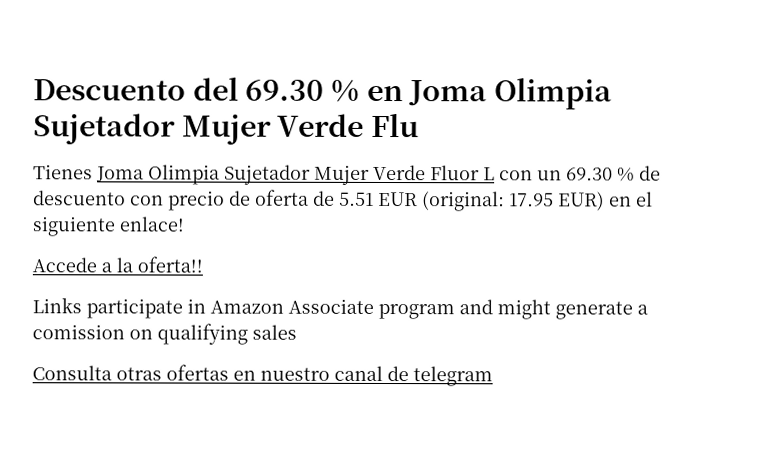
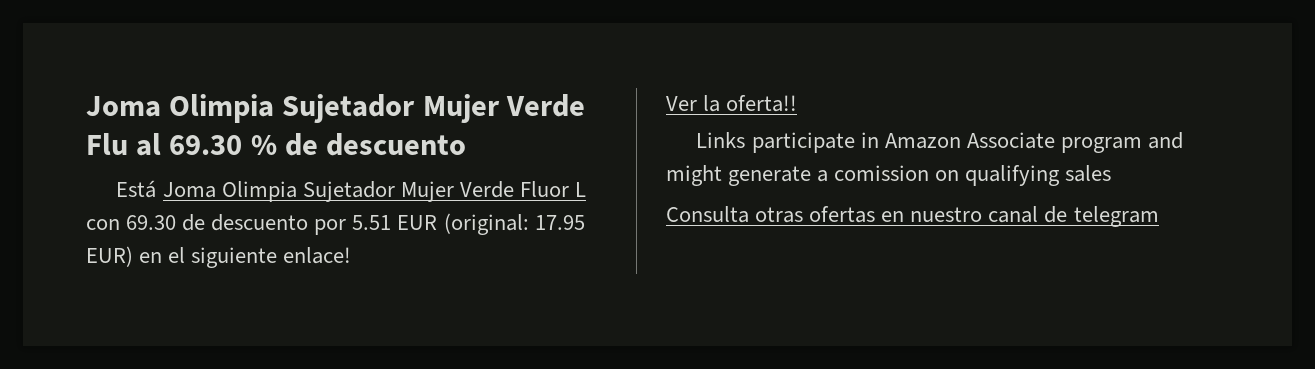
[33,76,404,102] Descuento del 69.30 % en -> (86, 106) none
[33,164,93,180] // Tienes -> [136,133,467,156] [116,180,157,198] al 69.30 % de descuento // Está
[537,165,661,182] [33,189,335,211] un 69.30 % de descuento con precio de oferta de -> [126,214,347,235] 69.30 de descuento por
[32,257,112,273] Accede a -> [666,96,697,111] Ver

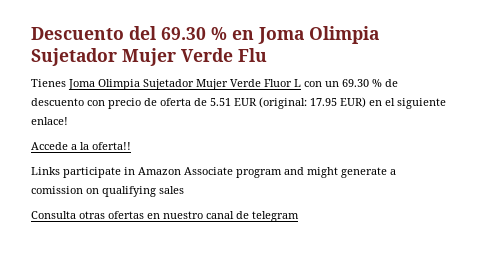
(86, 106) none -> [31,26,254,40] Descuento del 69.30 % en
[136,133,467,156] [116,180,157,198] al 69.30 % de descuento // Está -> [31,79,66,87] // Tienes
[126,214,347,235] 69.30 de descuento por -> [325,79,398,87] [31,98,207,109] un 69.30 % de descuento con precio de oferta de
[666,96,697,111] Ver -> [31,142,77,150] Accede a

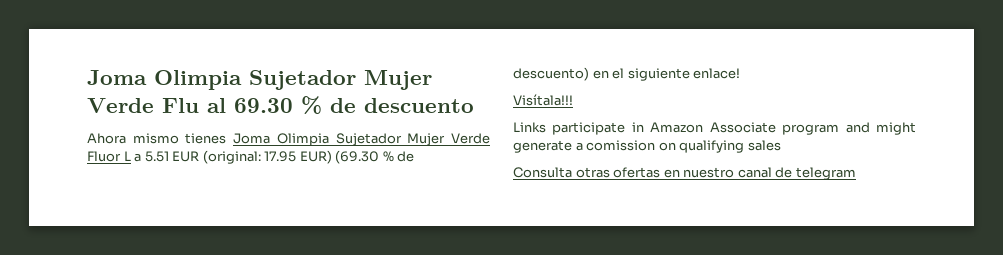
[31,26,254,40] Descuento del 69.30 % en -> (87, 77) none
[31,79,66,87] // Tienes -> [207,96,474,114] [87,133,227,144] al 69.30 % de descuento // Ahora mismo tienes
[304,79,398,87] [31,98,207,109] con un 69.30 % de descuento con precio de oferta de -> [134,153,142,162] a
(366, 102) none -> [335,150,415,164] [513,67,589,81] (69.30 % de descuento)
[31,142,131,150] Accede a la oferta!! -> [513,94,573,106] Visítala!!!

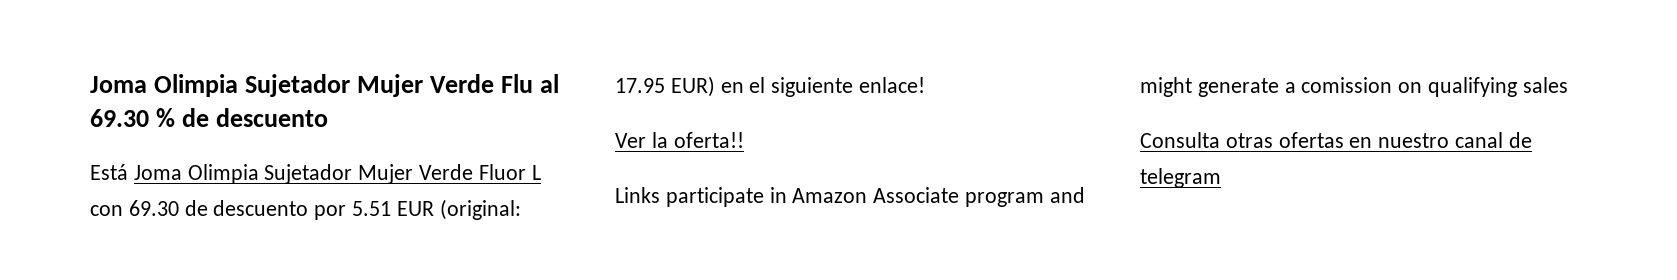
[87,133,227,144] Ahora mismo tienes -> [90,164,128,180] Está
[134,153,142,162] a -> [90,200,347,220] con 69.30 de descuento por
[335,150,415,164] [513,67,589,81] (69.30 % de descuento) -> (715, 86) none
[513,94,573,106] Visítala!!! -> [615,132,744,148] Ver la oferta!!

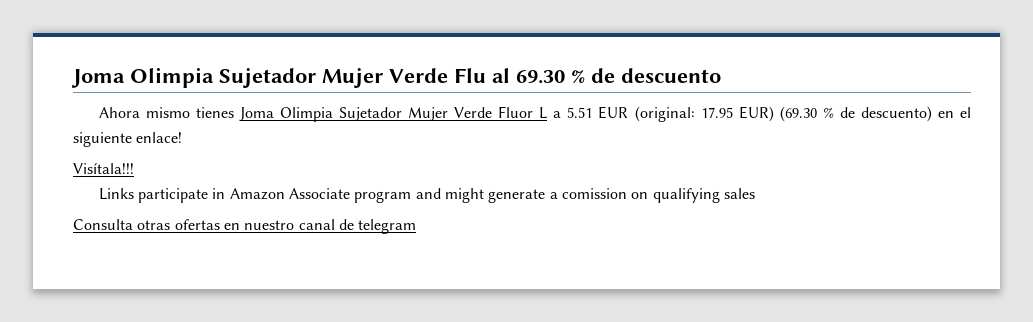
[90,164,128,180] Está -> [98,107,234,118] Ahora mismo tienes
[90,200,347,220] con 69.30 de descuento por -> [553,111,562,118] a
(715, 86) none -> [779,106,932,122] (69.30 % de descuento)
[615,132,744,148] Ver la oferta!! -> [73,163,134,174] Visítala!!!

